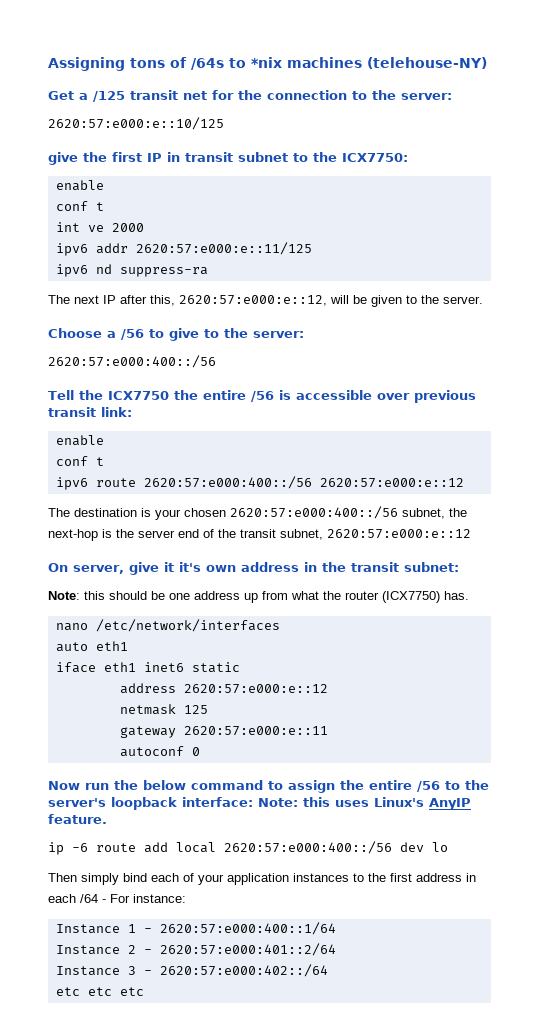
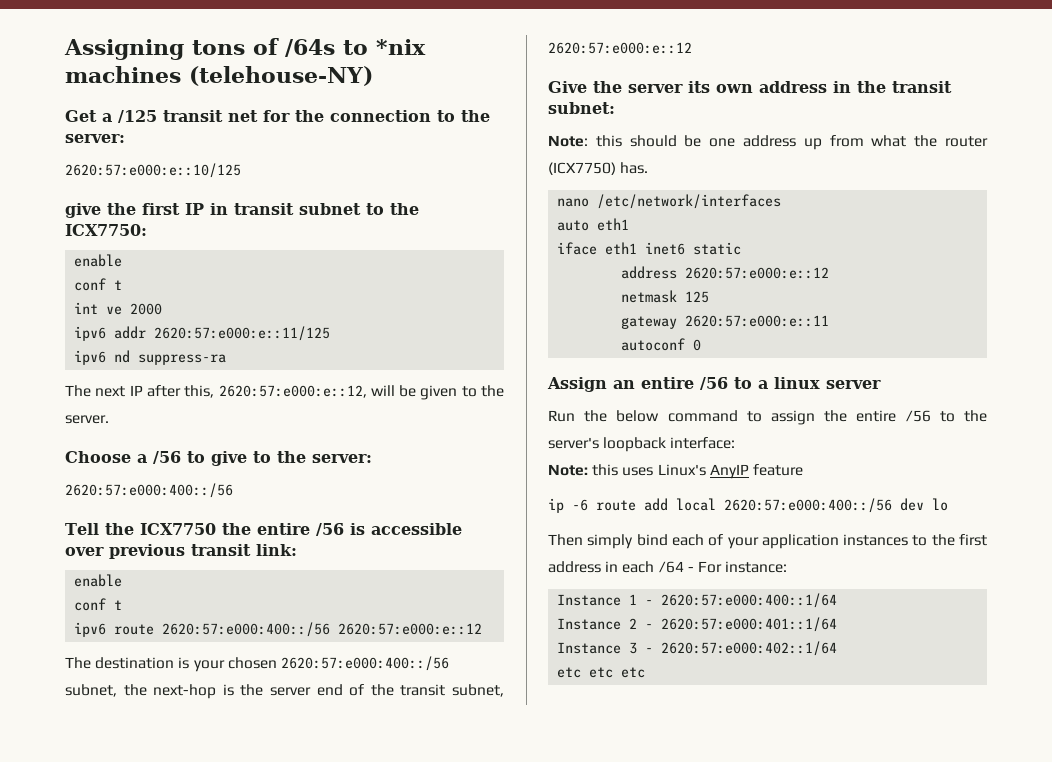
[48,562,201,575] On server, give it it's -> [548,81,710,93] Give the server its
[48,781,109,790] Now run -> [547,377,881,392] [548,410,575,422] Assign an entire /56 to a linux server // Run
(253, 802) none -> (736, 443) //
[48,814,107,824] feature. -> [752,464,803,476] feature
[159,943,336,956] 2620:57:e000:401::2/64 -> [661,617,838,632] 2620:57:e000:401::1/64
[159,964,328,977] 2620:57:e000:402::/64 -> [661,641,838,656] 2620:57:e000:402::1/64

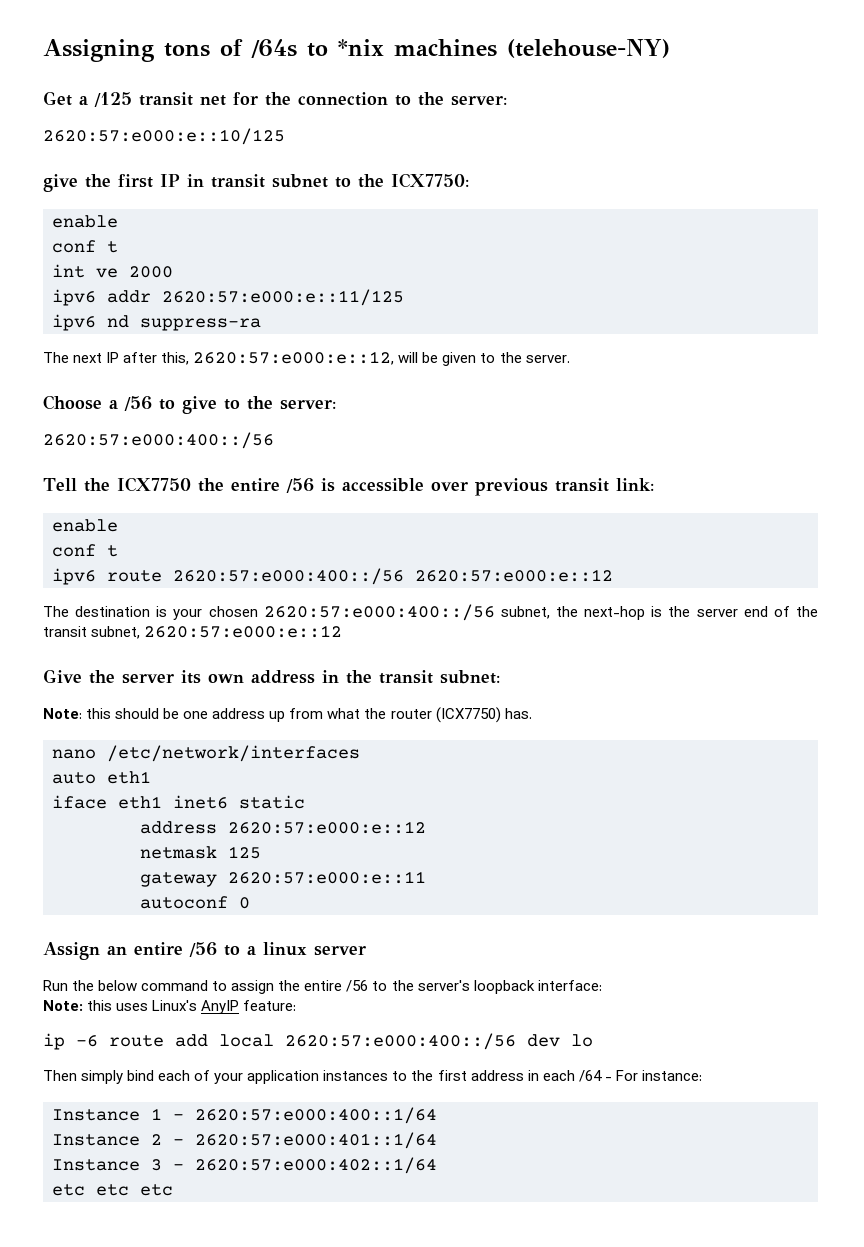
[752,464,803,476] feature -> [243,1000,297,1011] feature:

